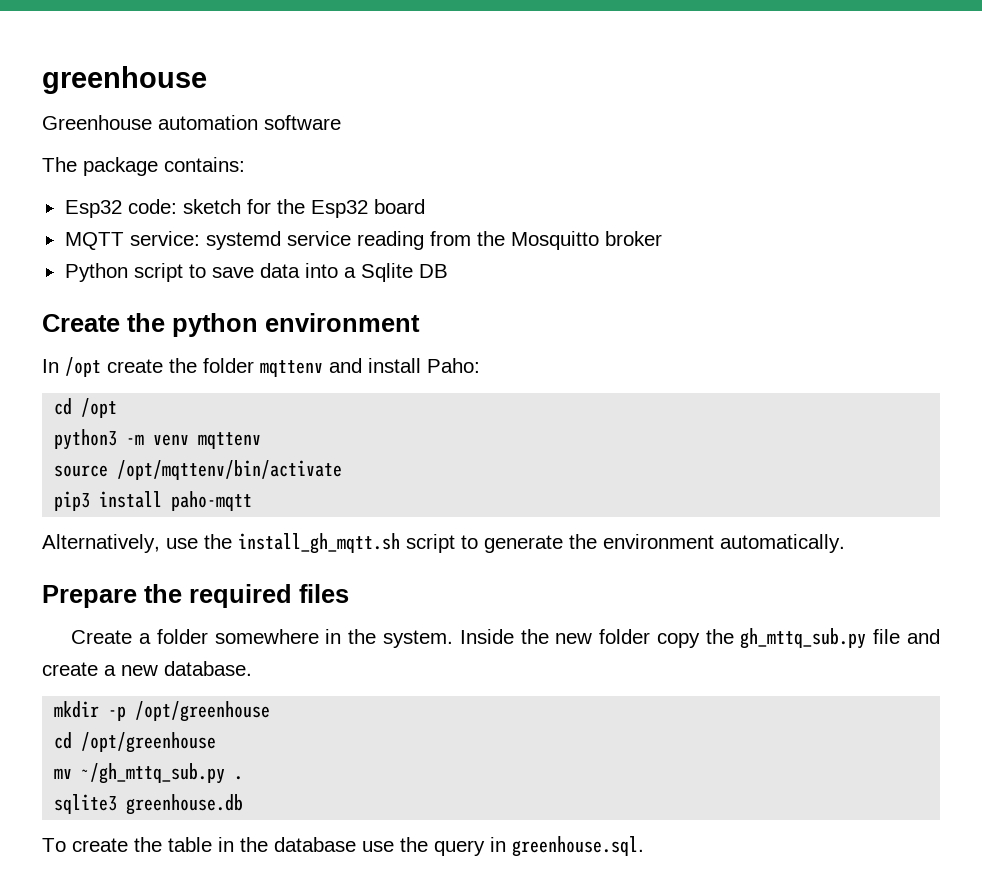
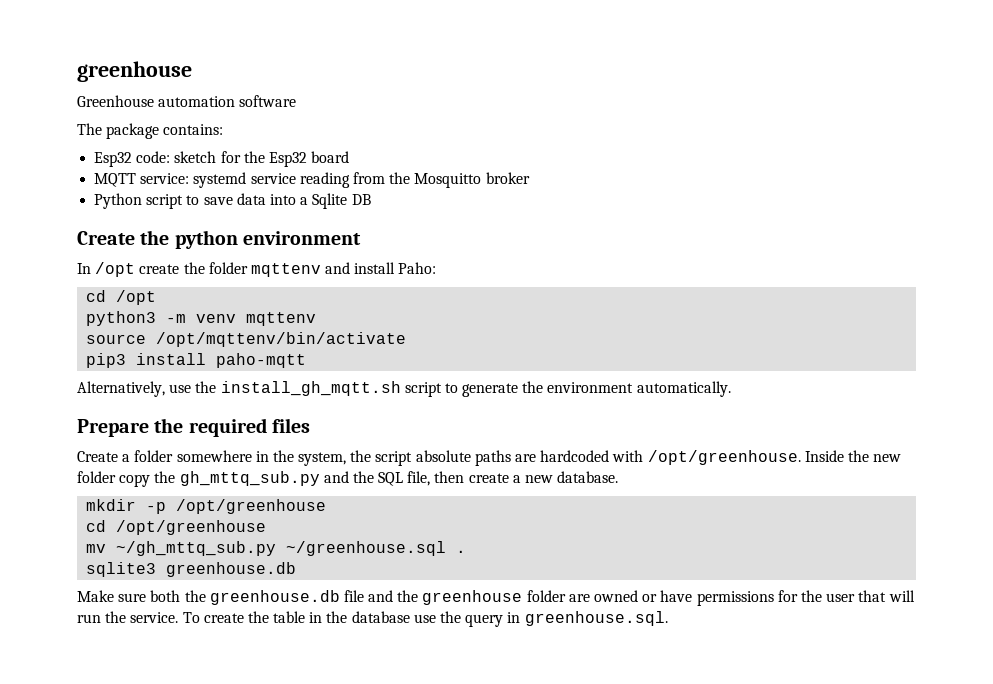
[382,630,453,648] system. -> [298,450,801,466] system, the script absolute paths are hardcoded with /opt/greenhouse.
[873,629,941,644] file and -> [323,471,465,486] and the SQL file, then
(226, 773) none -> [286,541,447,556] ~/greenhouse.sql
(244, 804) none -> [77,590,915,606] [77,611,179,623] Make sure both the greenhouse.db file and the greenhouse folder are owned or have permissions for the user that will run the service.

